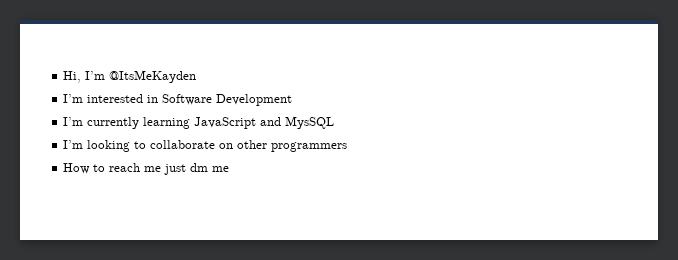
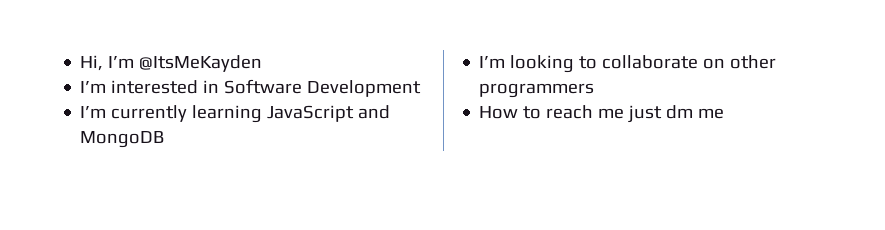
[285,116,335,129] MysSQL -> [80,131,165,148] MongoDB

